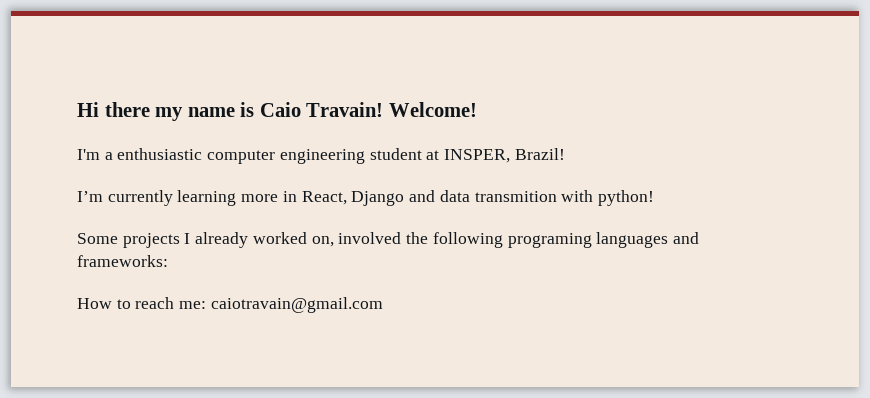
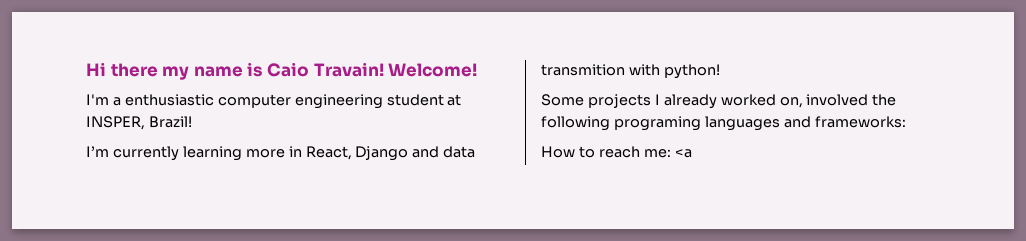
[210,297,383,313] caiotravain@gmail.com -> [674,149,692,158] <a

